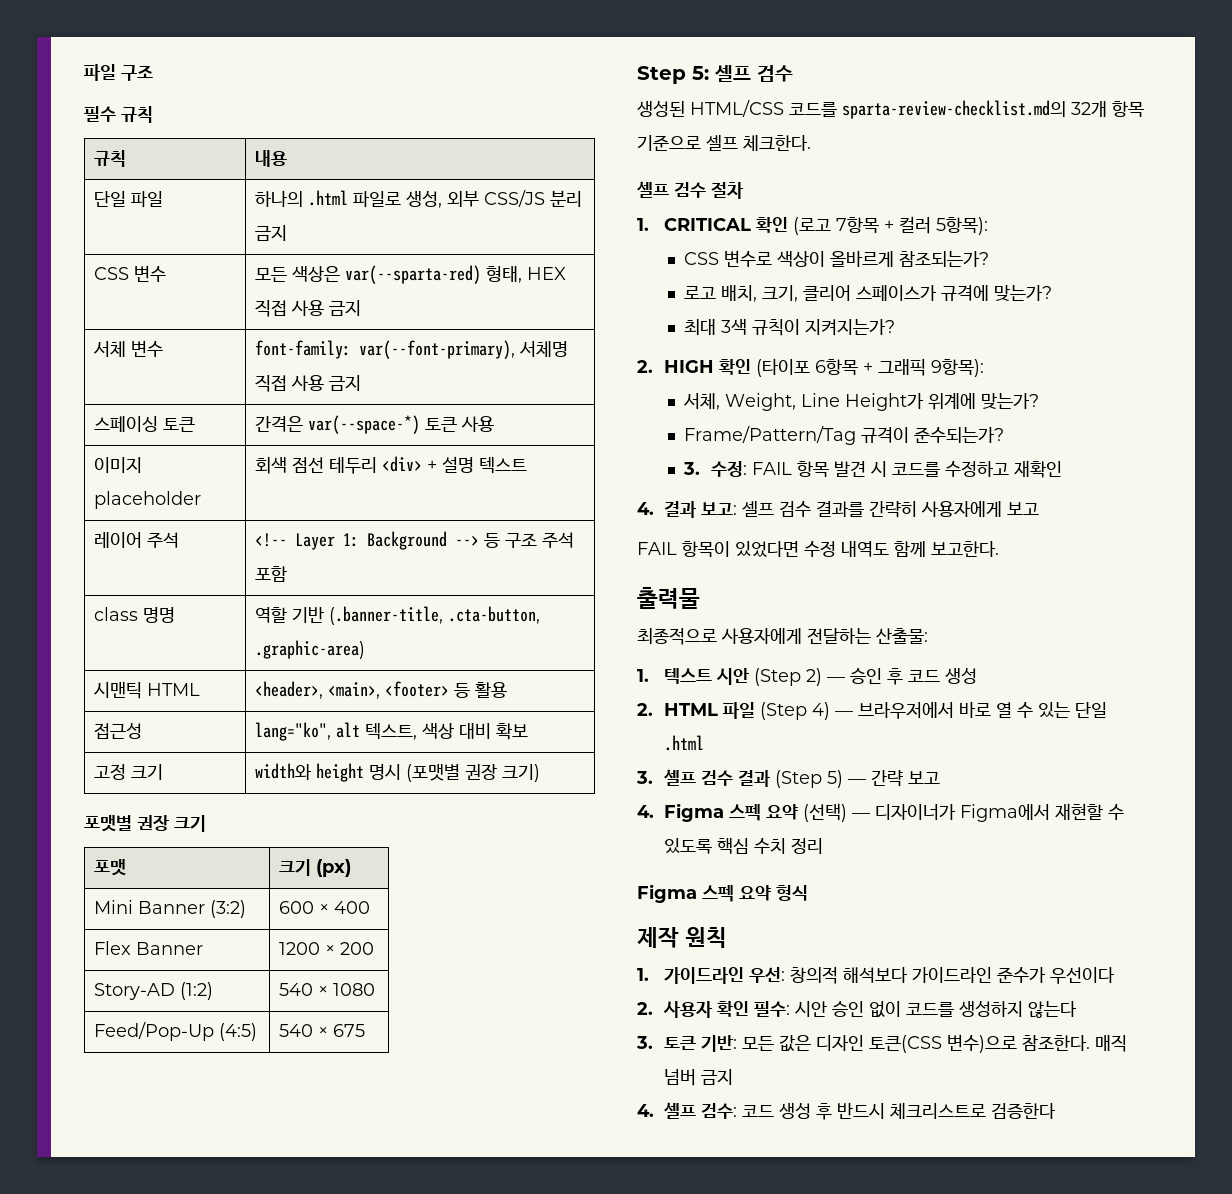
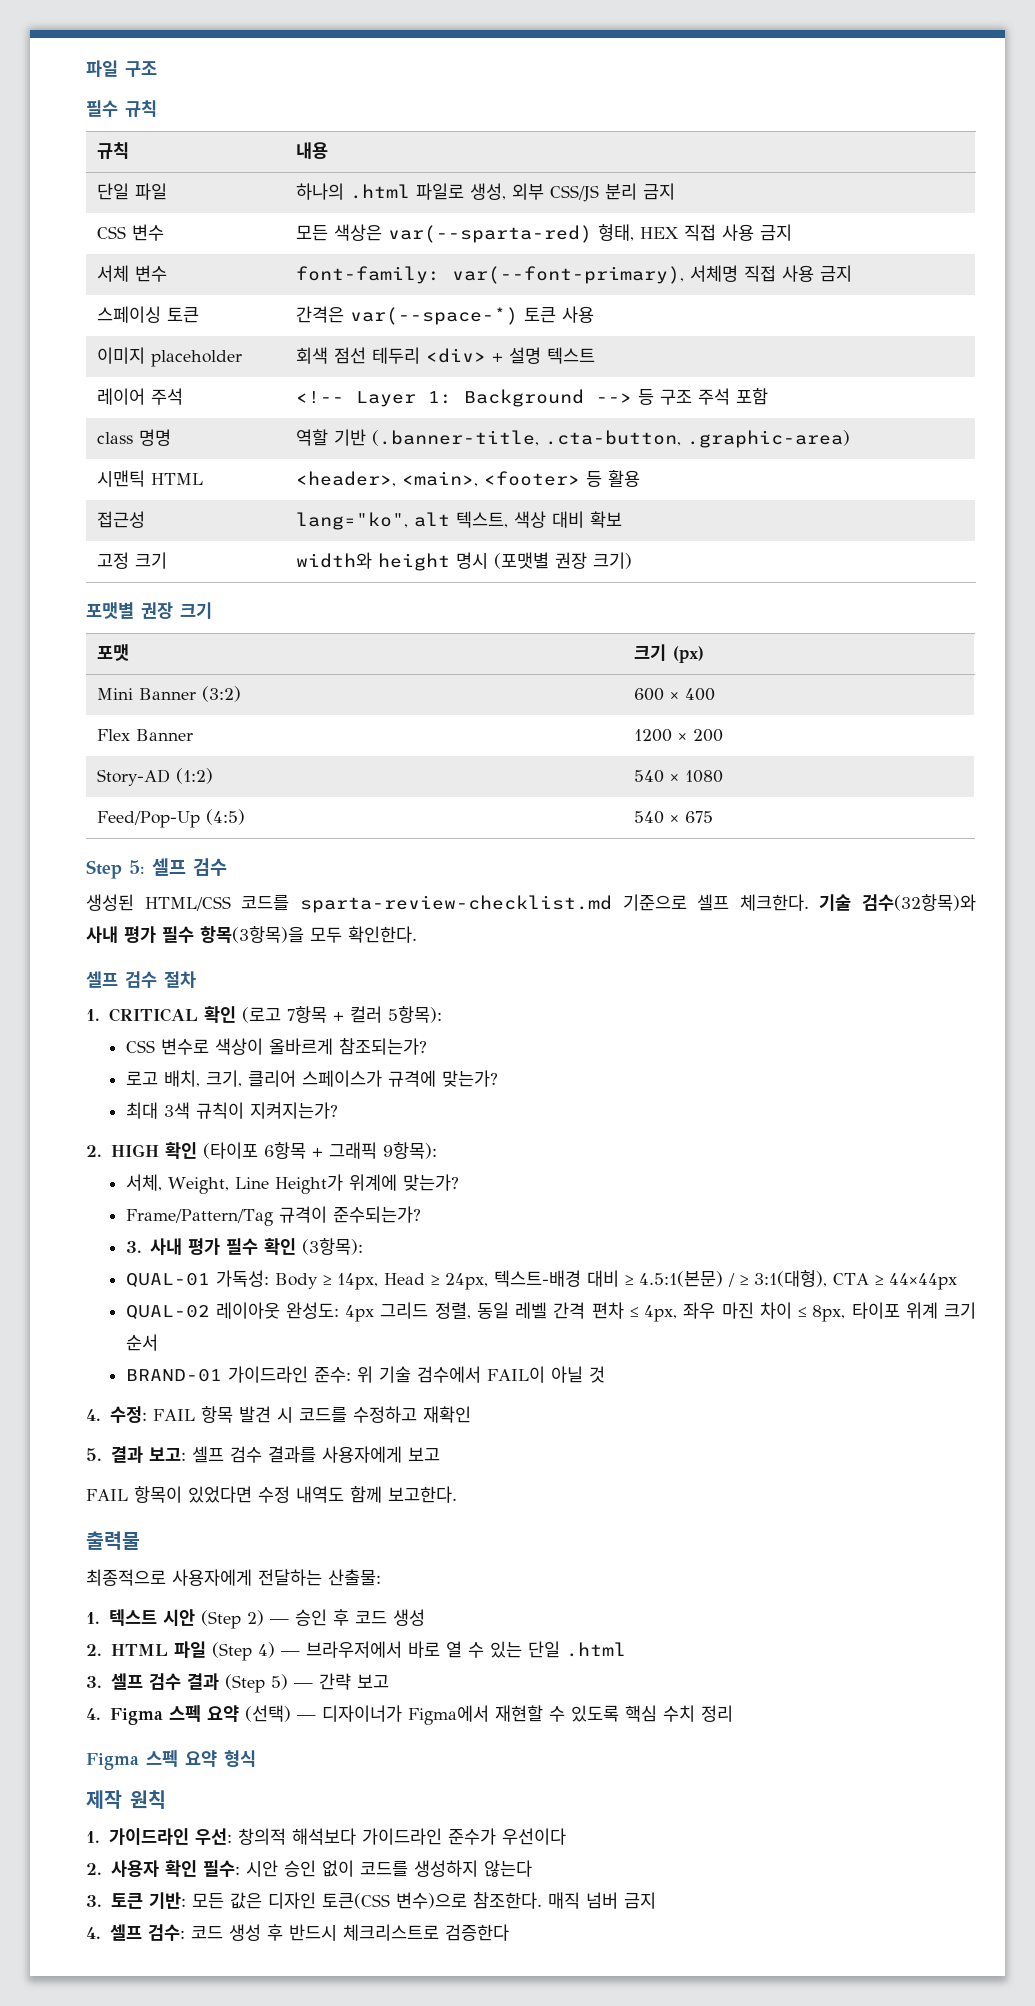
[842,100,1144,119] sparta-review-checklist.md의 32개 항목 -> [299,895,612,913] sparta-review-checklist.md
(811, 143) none -> [819,894,976,911] [86,926,417,943] 기술 검수(32항목)와 사내 평가 필수 항목(3항목)을 모두 확인한다.
(701, 468) none -> [150,1238,364,1255] [125,1270,957,1290] [125,1302,976,1322] [125,1334,158,1351] [125,1366,605,1383] [86,1409,101,1421] 사내 평가 필수 확인 (3항목): // QUAL-01 가독성: Body ≥ 14px, Head ≥ 24px, 텍스트-배경 대비 ≥ 4.5:1(본문) / ≥ 3:1(대형), CTA ≥ 44×44px // QUAL-02 레이아웃 완성도: 4px 그리드 정렬, 동일 레벨 간격 편차 ≤ 4px, 좌우 마진 차이 ≤ 8px, 타이포 위계 크기 순서 // BRAND-01 가이드라인 준수: 위 기술 검수에서 FAIL이 아닐 것 // 4.
[637,502,654,515] 4. -> [86,1448,102,1461] 5.
[869,501,918,518] 간략히 -> (316, 1454) none

